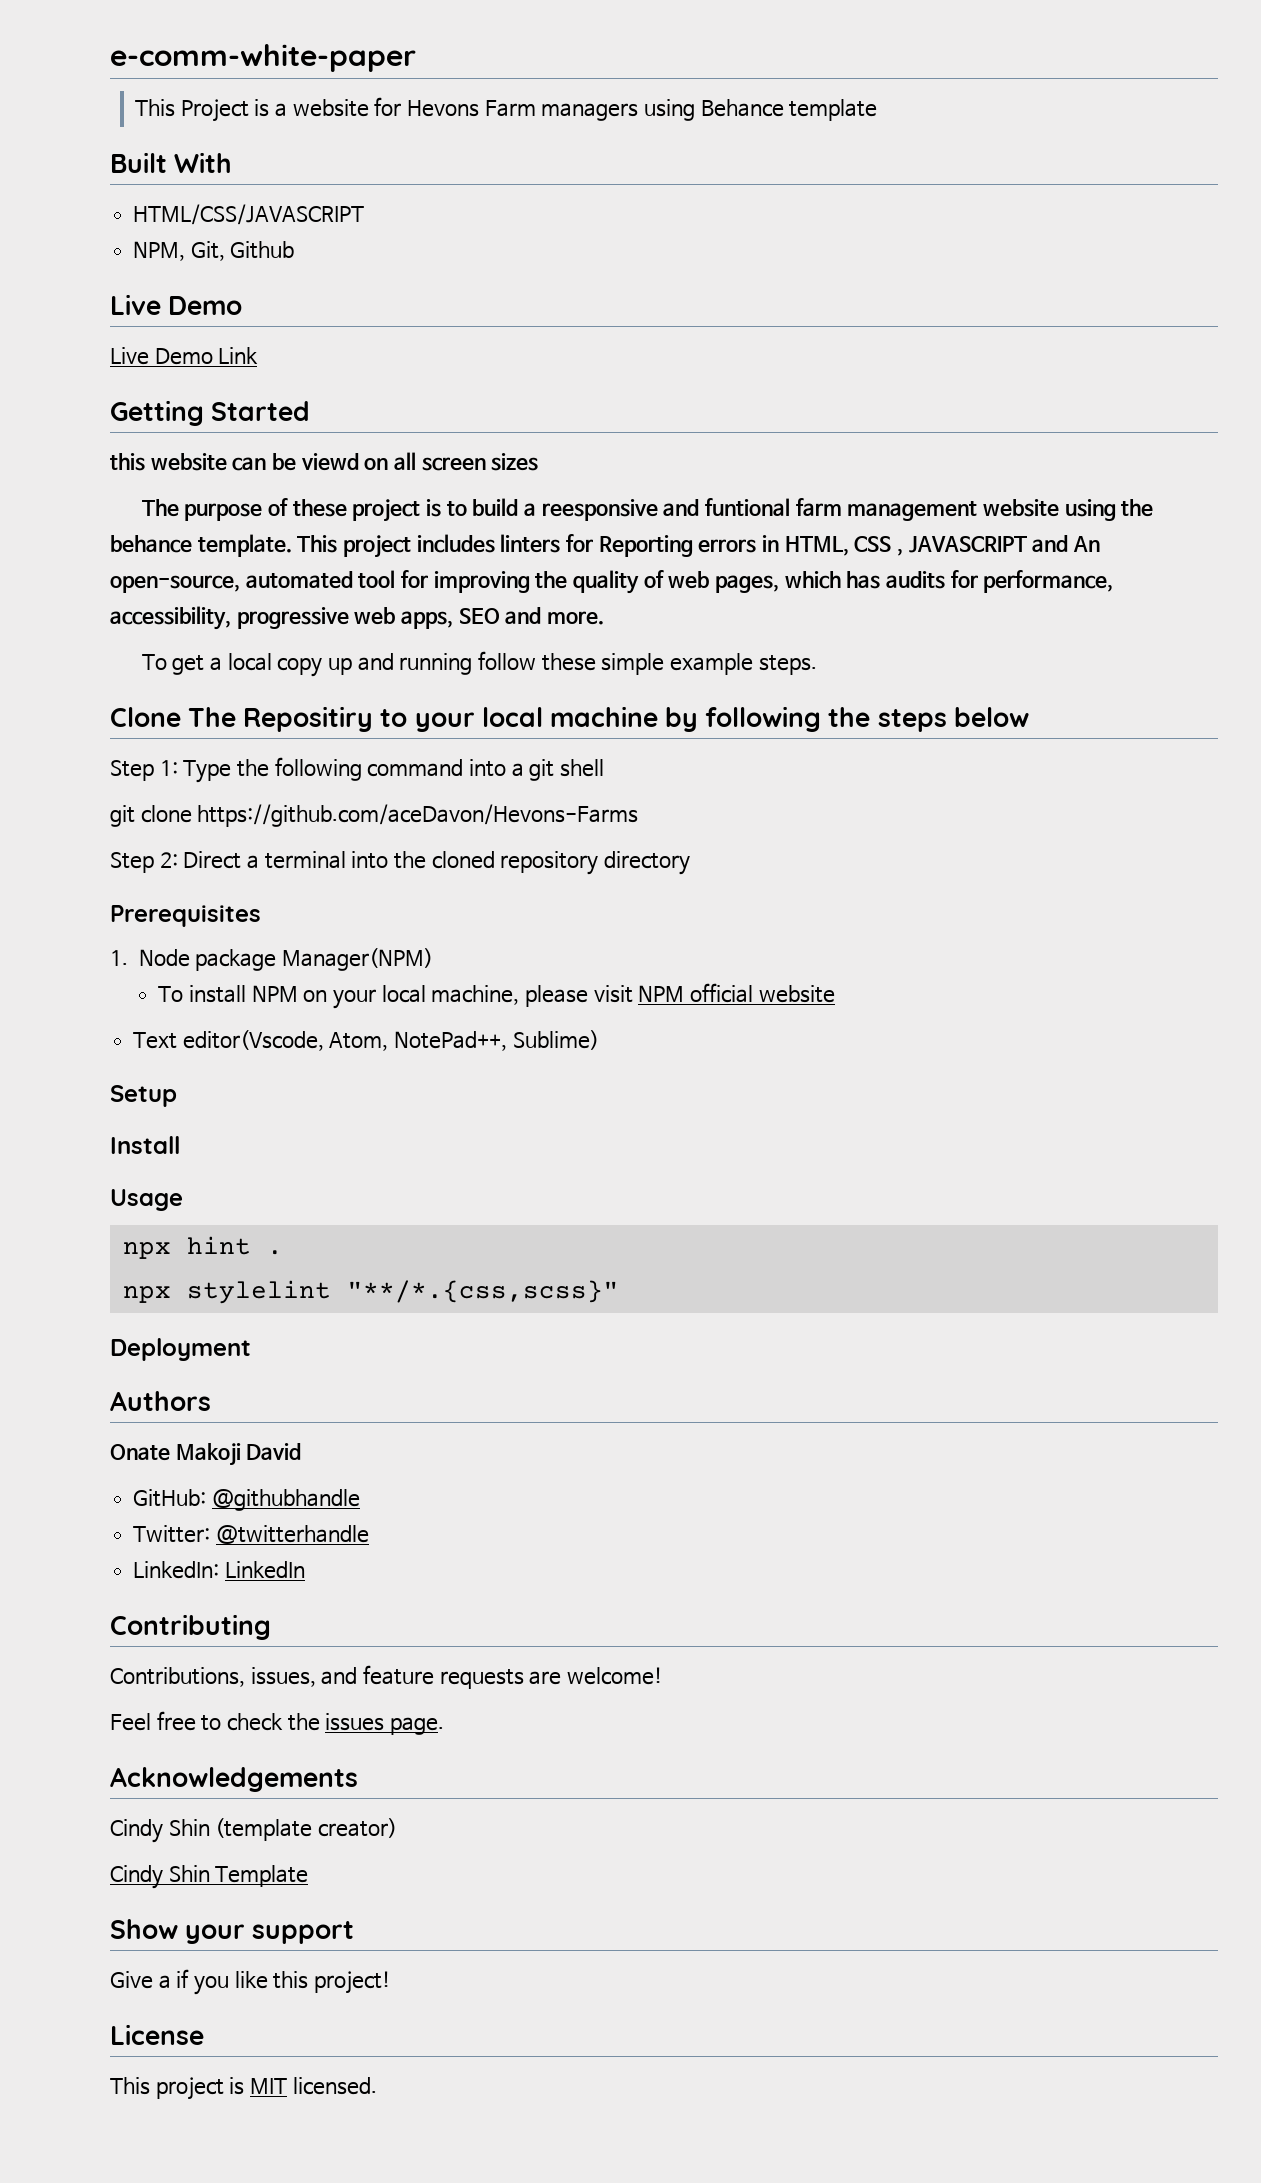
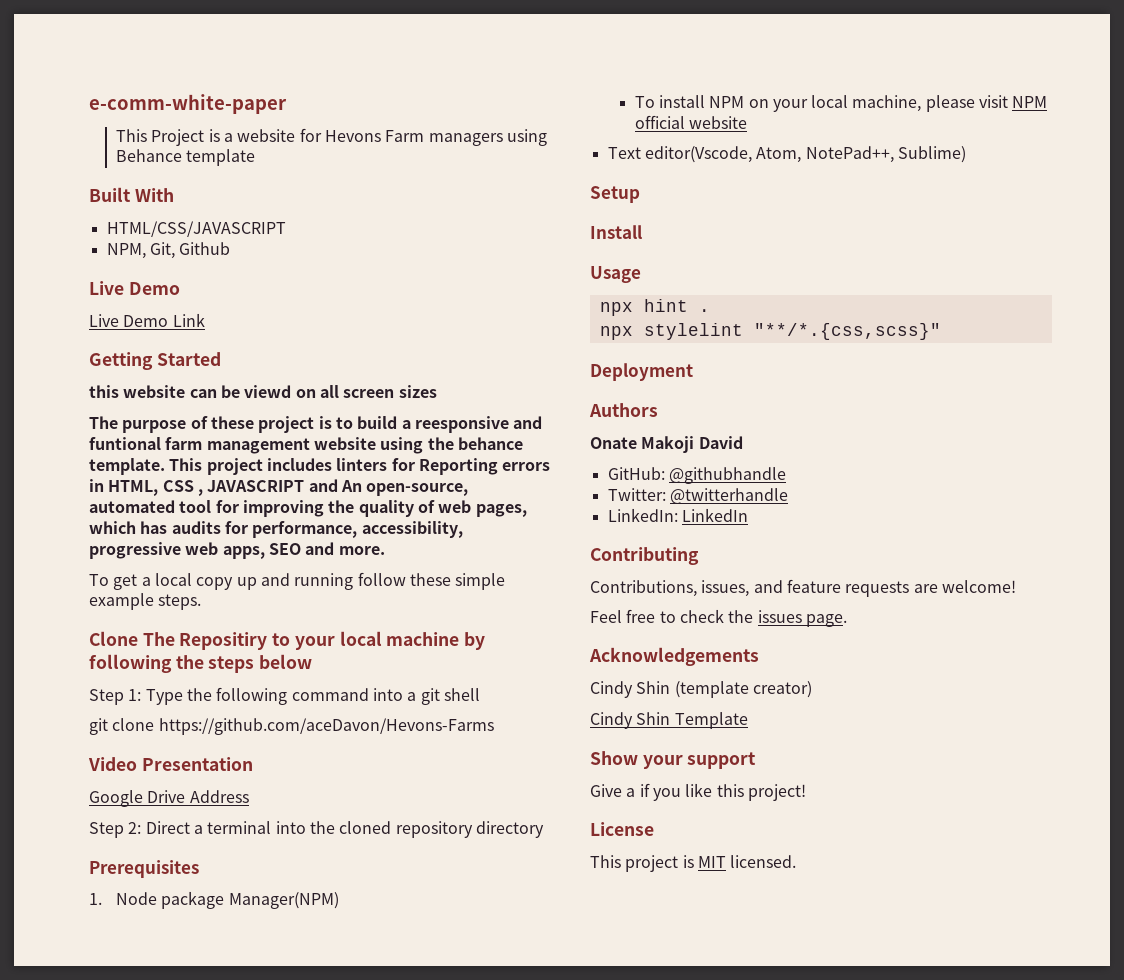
(639, 815) none -> [88,757,253,771] [89,790,249,807] // Video Presentation // Google Drive Address

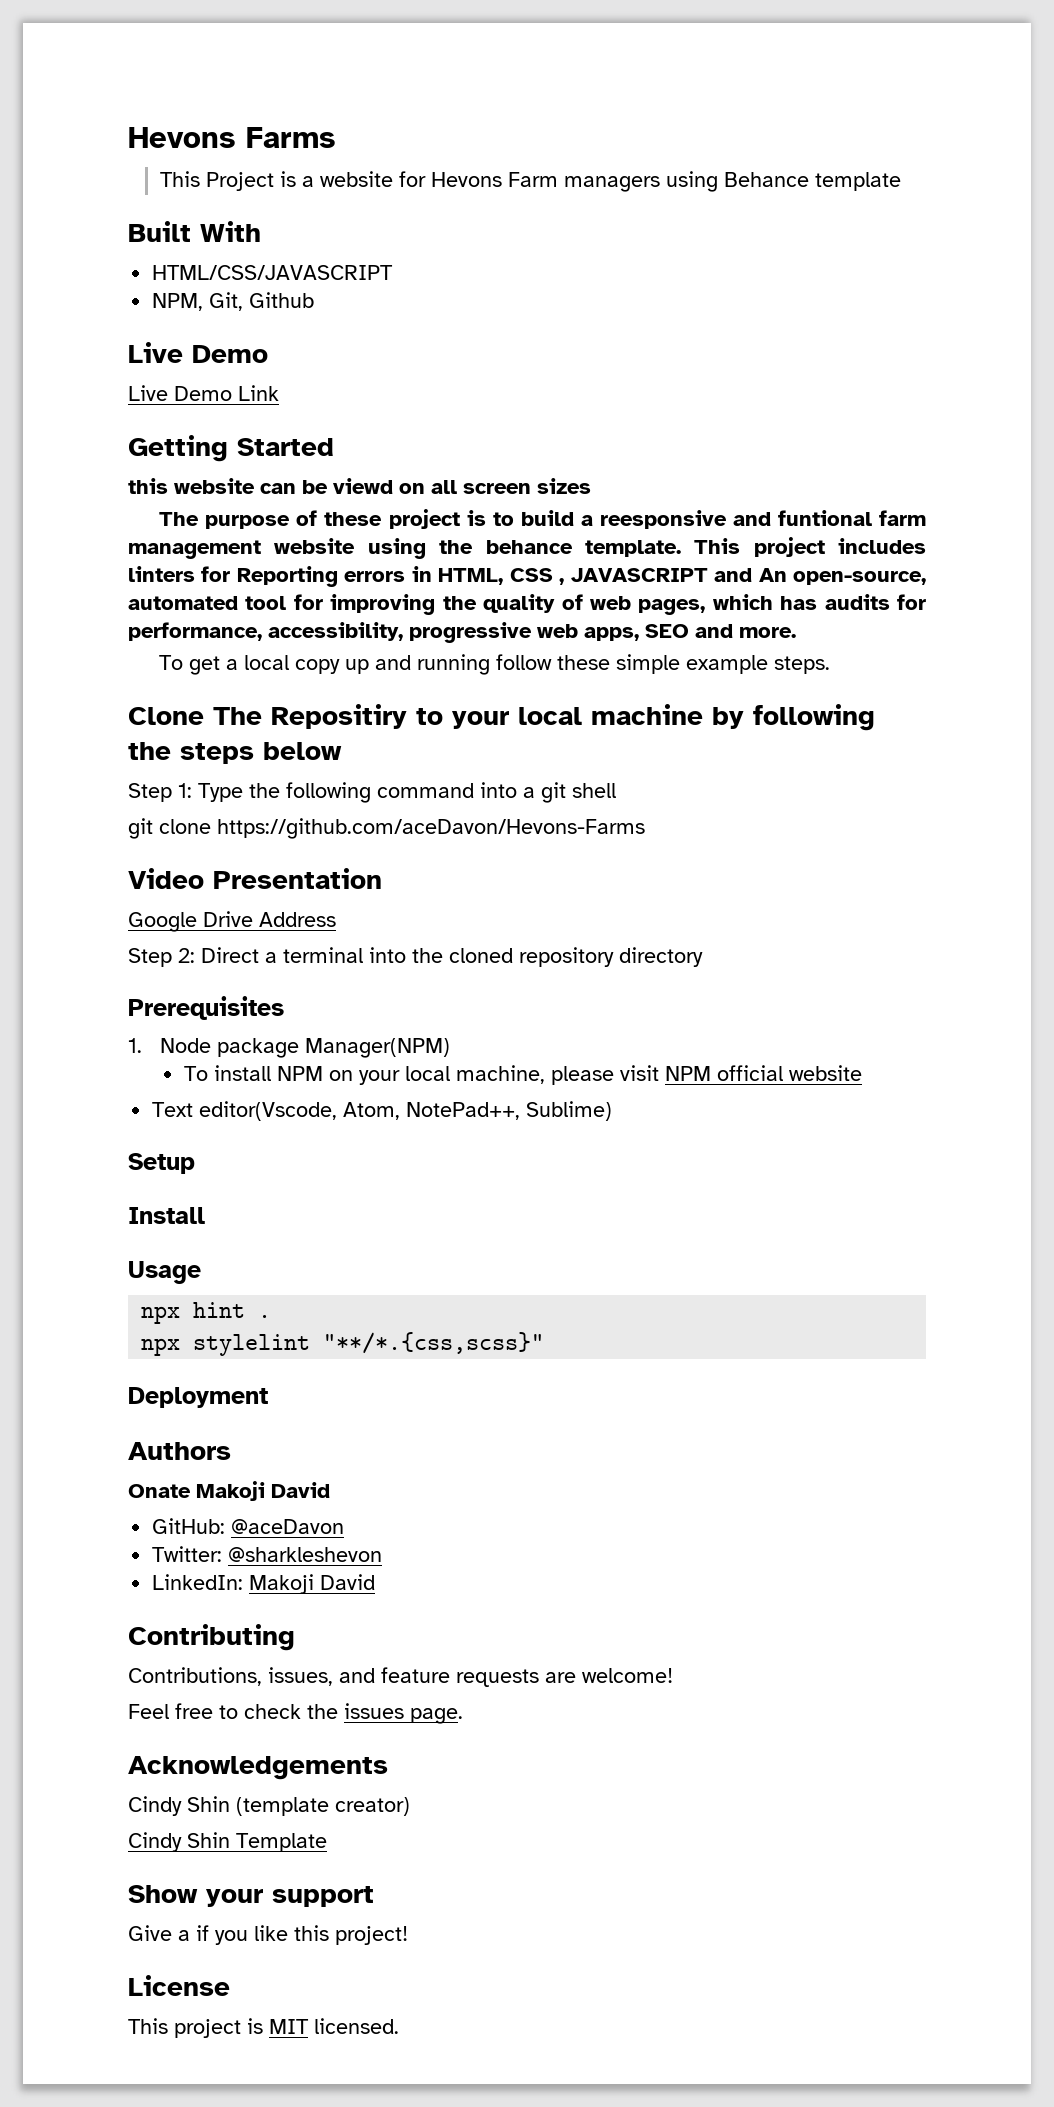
[89,94,287,114] e-comm-white-paper -> [128,127,336,148] Hevons Farms
[668,467,786,484] @githubhandle -> [231,1519,345,1534] @aceDavon
[669,488,788,504] @twitterhandle -> [228,1547,383,1562] @sharkleshevon
[681,508,748,522] LinkedIn -> [249,1574,376,1594] Makoji David

